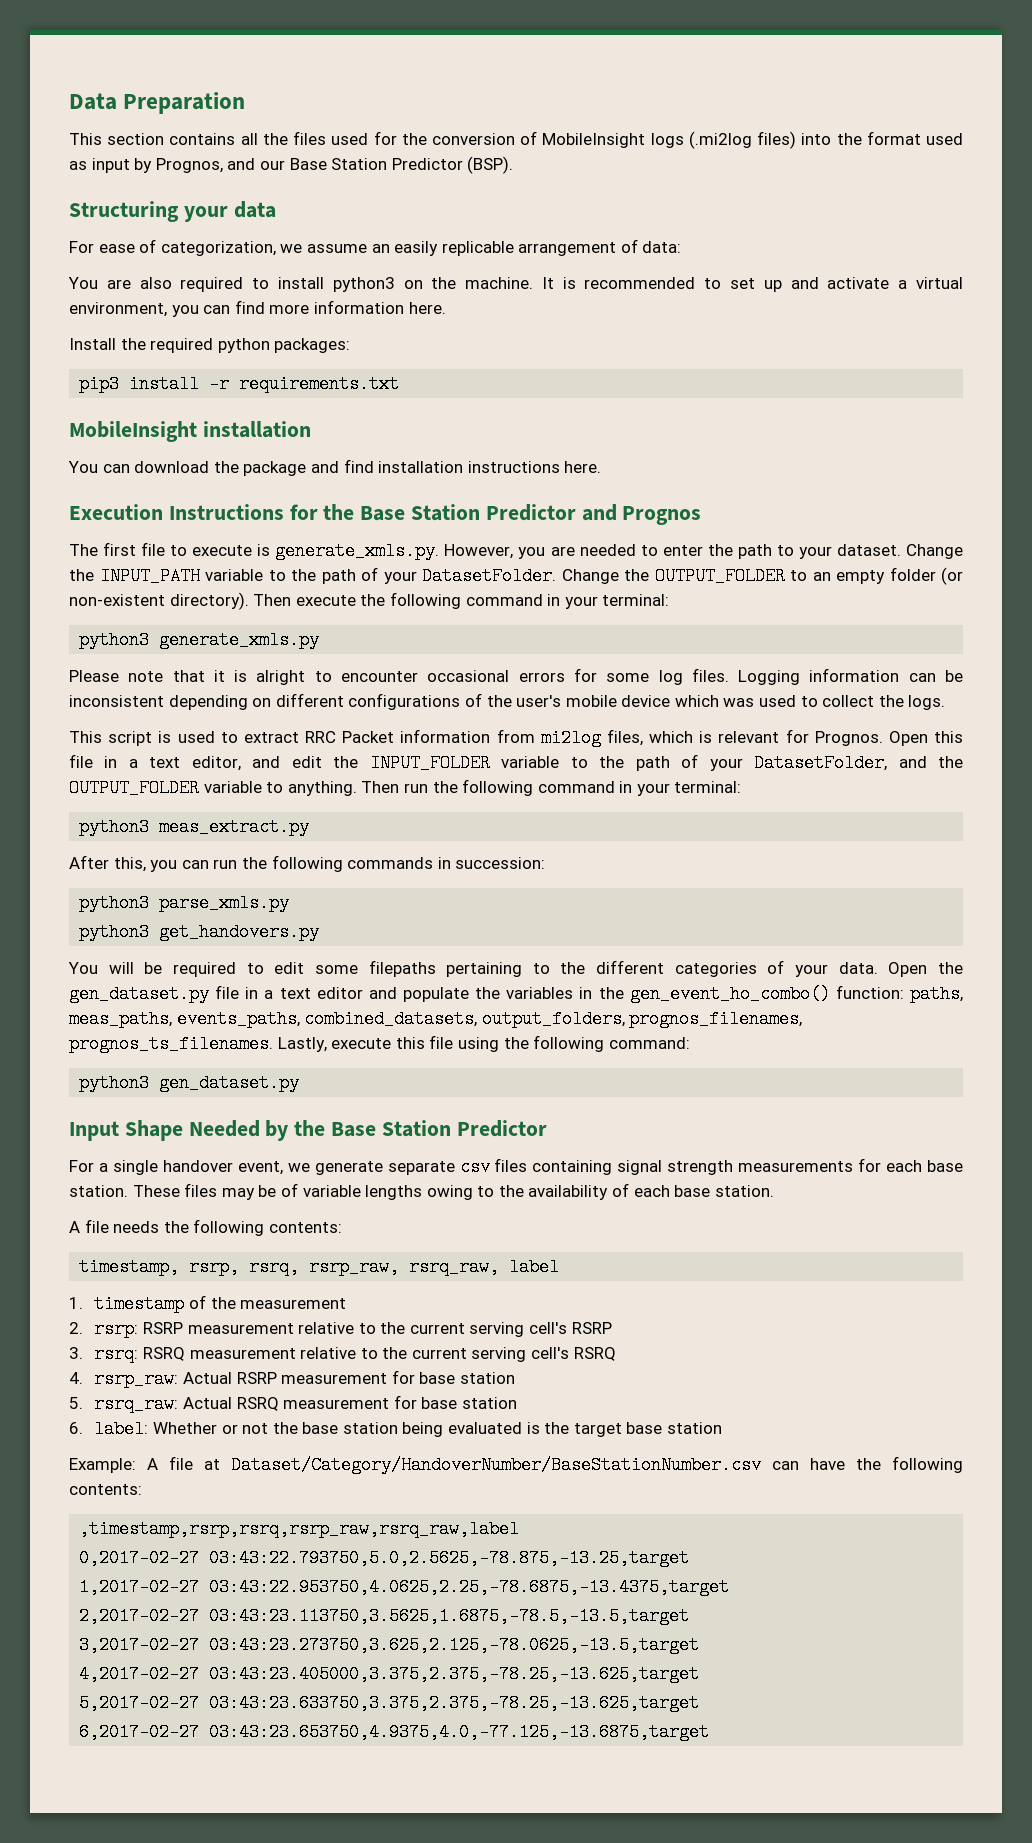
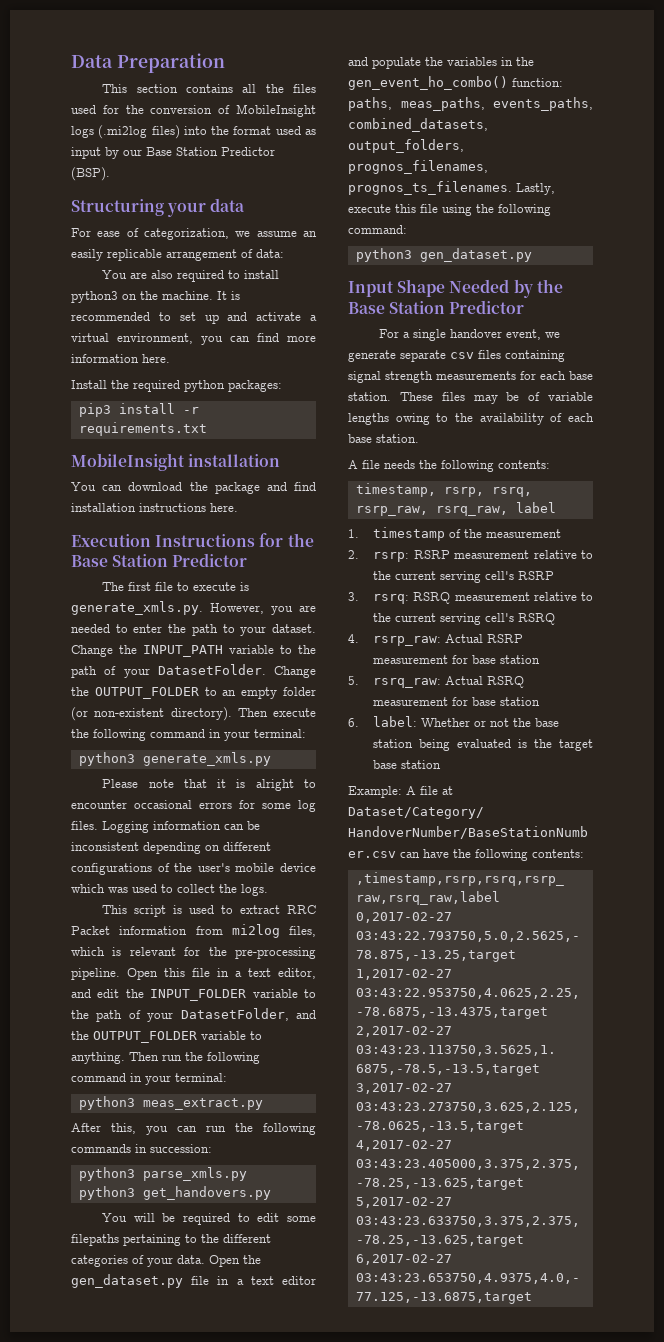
[155,158,256,173] Prognos, and -> (119, 153) none
[581,504,702,525] and Prognos -> (248, 560) none
[814,731,883,746] Prognos. -> [208,947,316,959] [71,968,120,980] the pre-processing pipeline.

